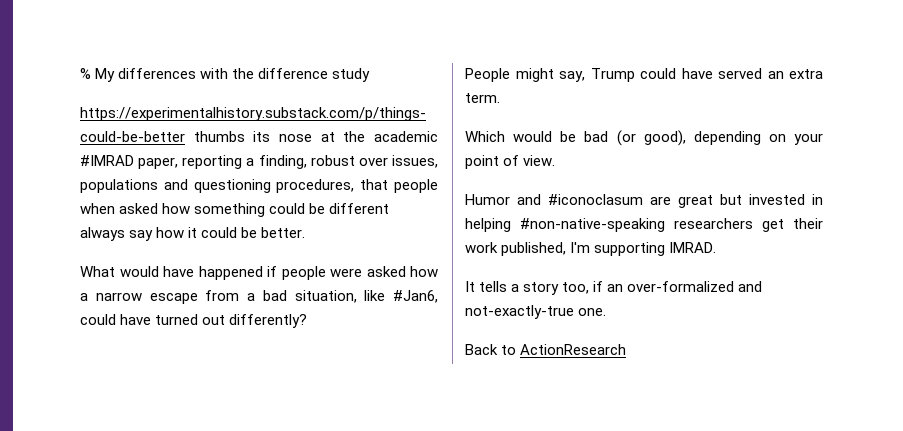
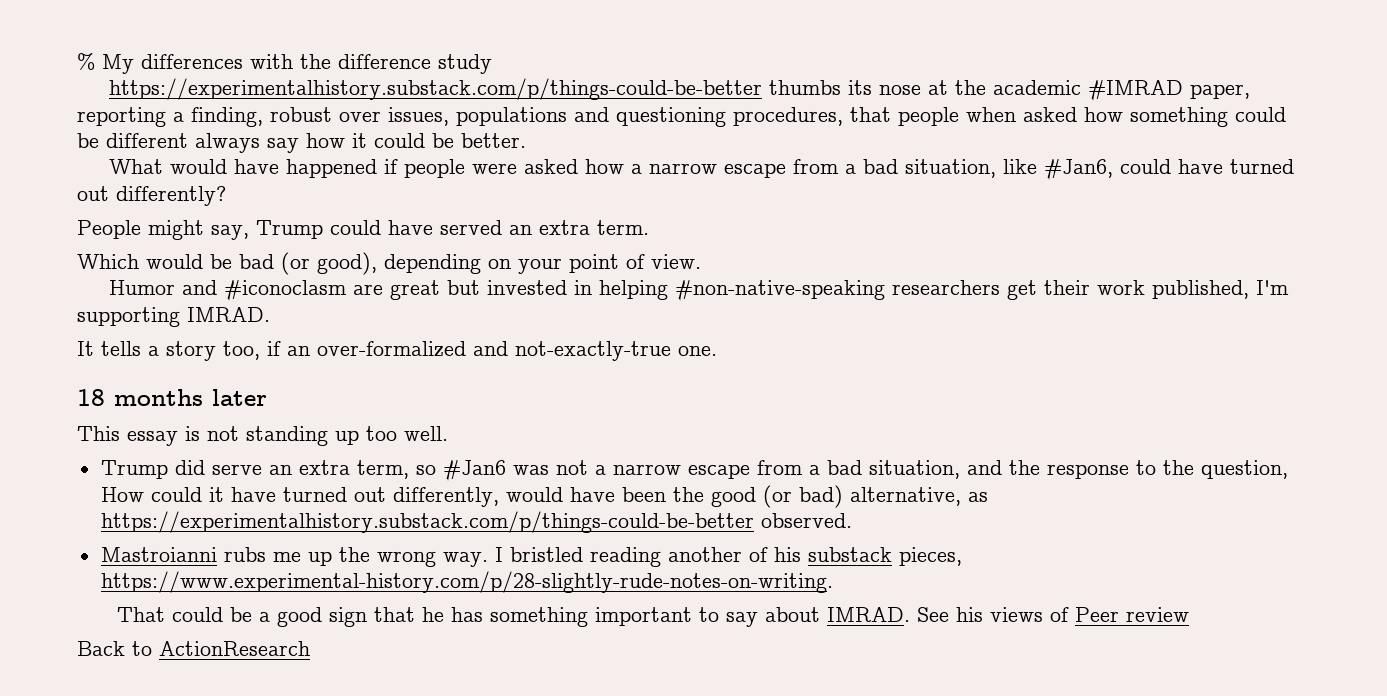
[548,194,643,205] #iconoclasum -> [224,280,348,302] #iconoclasm
(607, 312) none -> [77,389,267,406] [77,426,448,446] [100,460,1288,482] [100,485,988,508] [100,511,852,533] [100,547,962,567] [100,571,833,593] [117,607,1190,627] // 18 months later // This essay is not standing up too well. // Trump did serve an extra term, so #Jan6 was not a narrow escape from a bad situation, and the response to the question, How could it have turned out differently, would have been the good (or bad) alternative, as https://experimentalhistory.substack.com/p/things-could-be-better observed. // Mastroianni rubs me up the wrong way. I bristled reading another of his substack pieces, https://www.experimental-history.com/p/28-slightly-rude-notes-on-writing. // That could be a good sign that he has something important to say about IMRAD. See his views of Peer review

